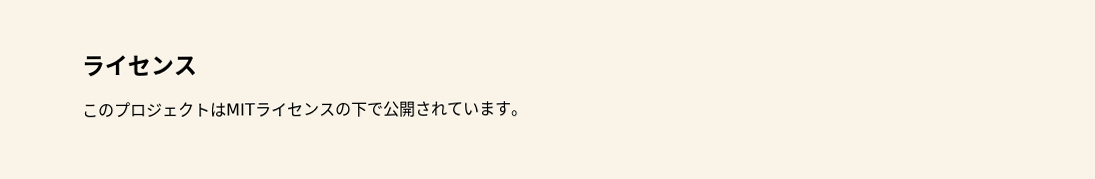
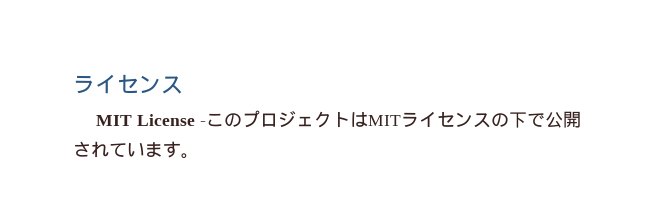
(197, 65) none -> [96,114,206,126] MIT License -

